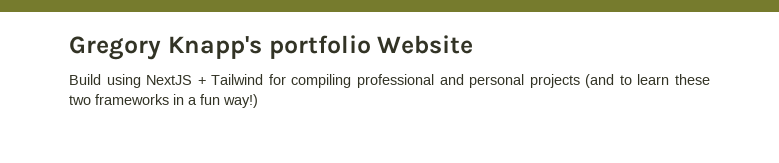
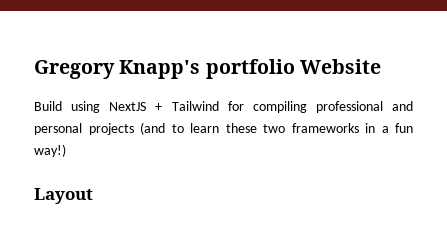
(258, 101) none -> [34,188,93,204] // Layout

